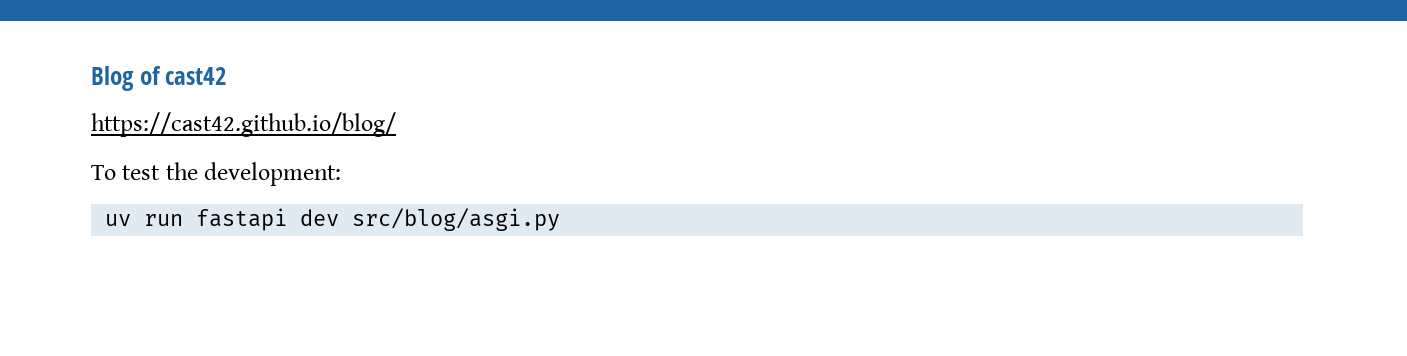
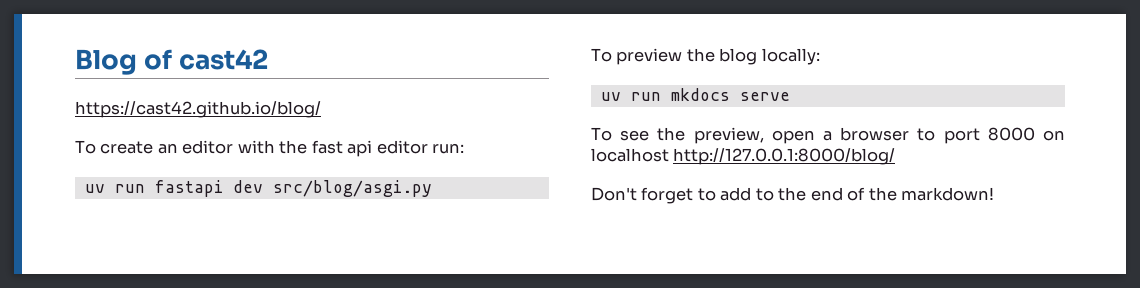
[122,162,342,186] test the development: -> [100,140,465,157] create an editor with the fast api editor run:
(561, 219) none -> [591,48,820,65] [600,88,790,101] [591,127,1065,144] [591,148,896,165] [591,187,995,204] // To preview the blog locally: // uv run mkdocs serve // To see the preview, open a browser to port 8000 on localhost http://127.0.0.1:8000/blog/ // Don't forget to add to the end of the markdown!

